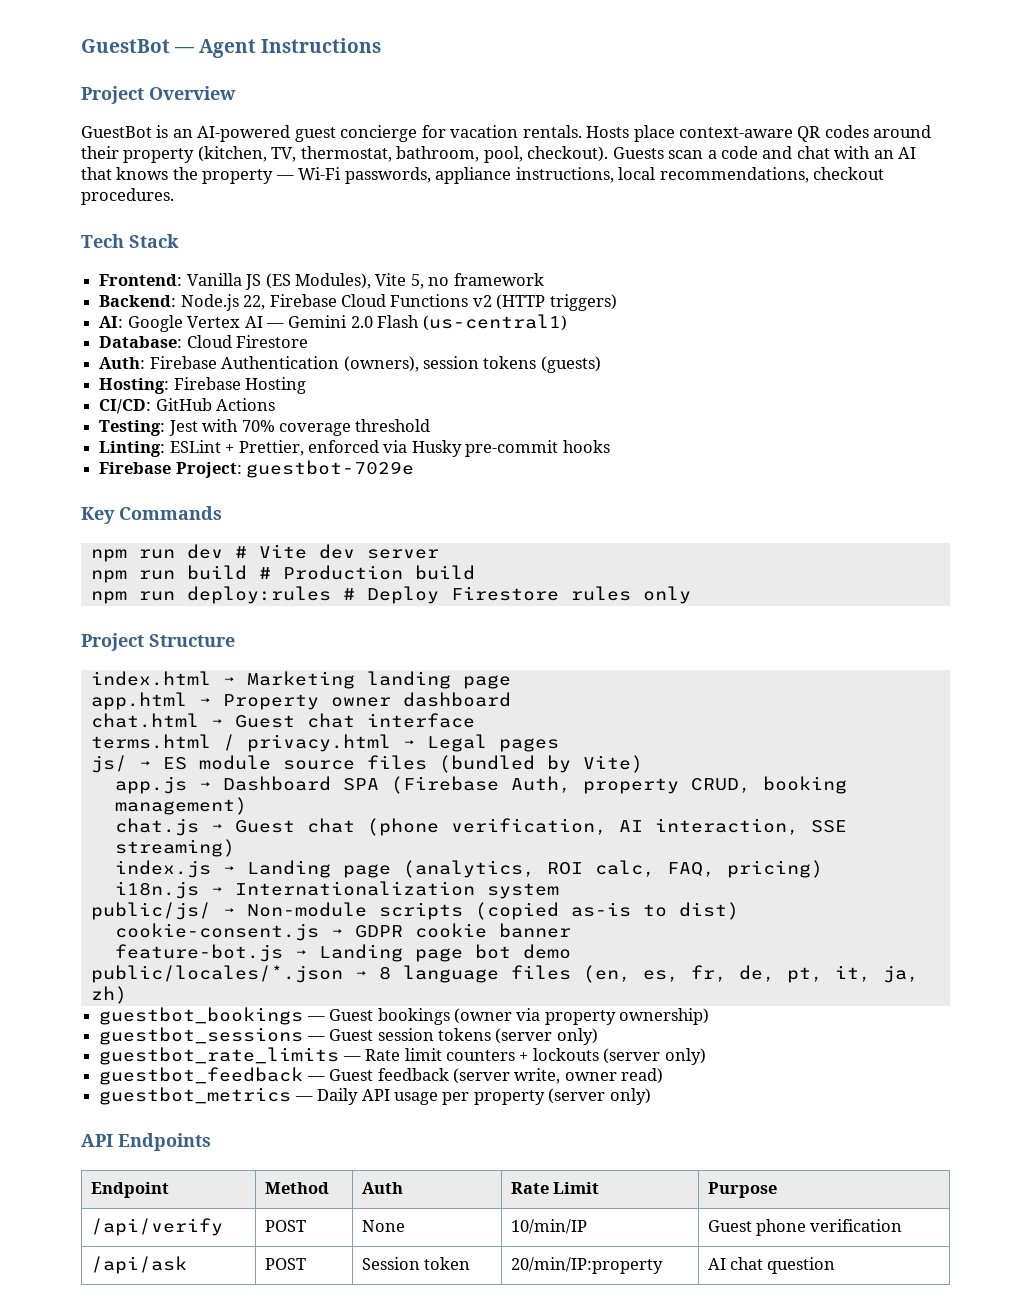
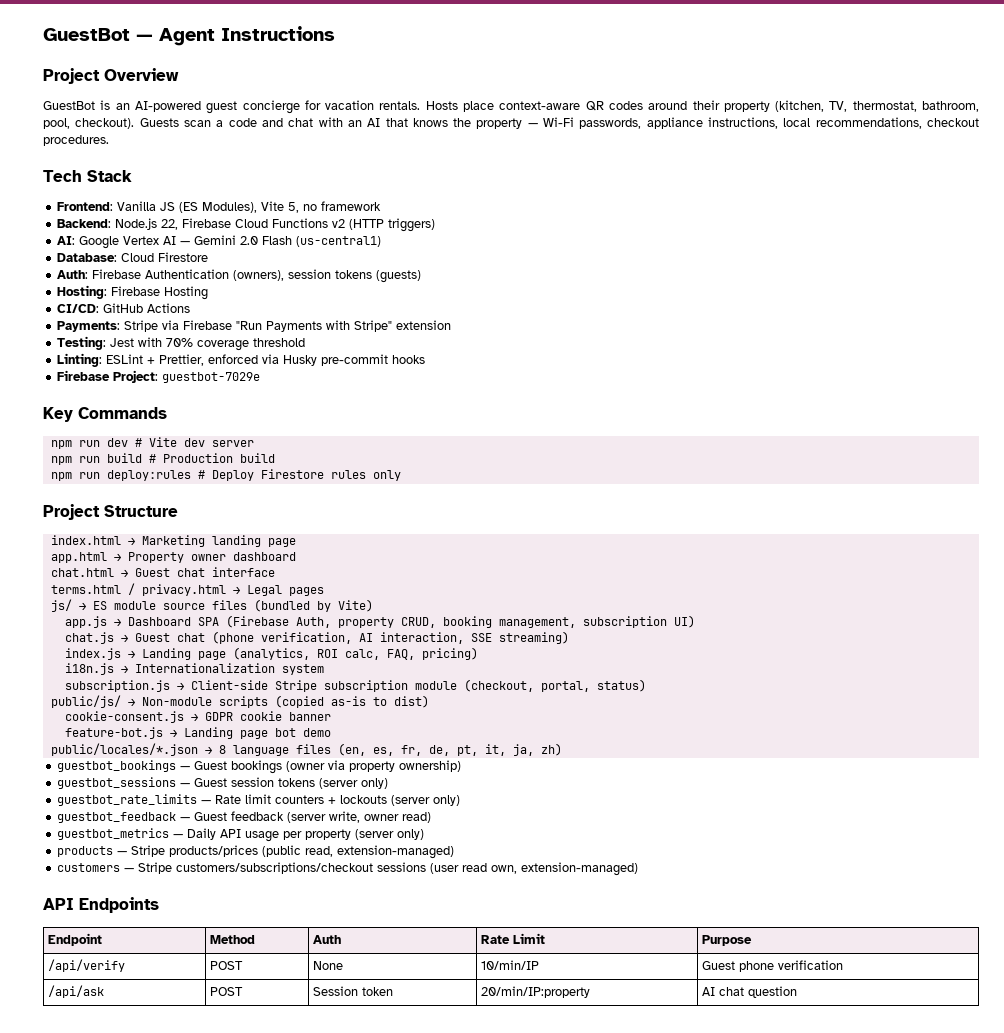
(276, 404) none -> [56,320,451,332] // Payments: Stripe via Firebase "Run Payments with Stripe" extension
[114,797,247,815] management) -> [498,615,695,628] management, subscription UI)
(559, 891) none -> [64,679,646,692] // subscription.js → Client-side Stripe subscription module (checkout, portal, status)
(651, 1096) none -> [56,845,454,859] [56,862,638,876] // products — Stripe products/prices (public read, extension-managed) // customers — Stripe customers/subscriptions/checkout sessions (user read own, extension-managed)

